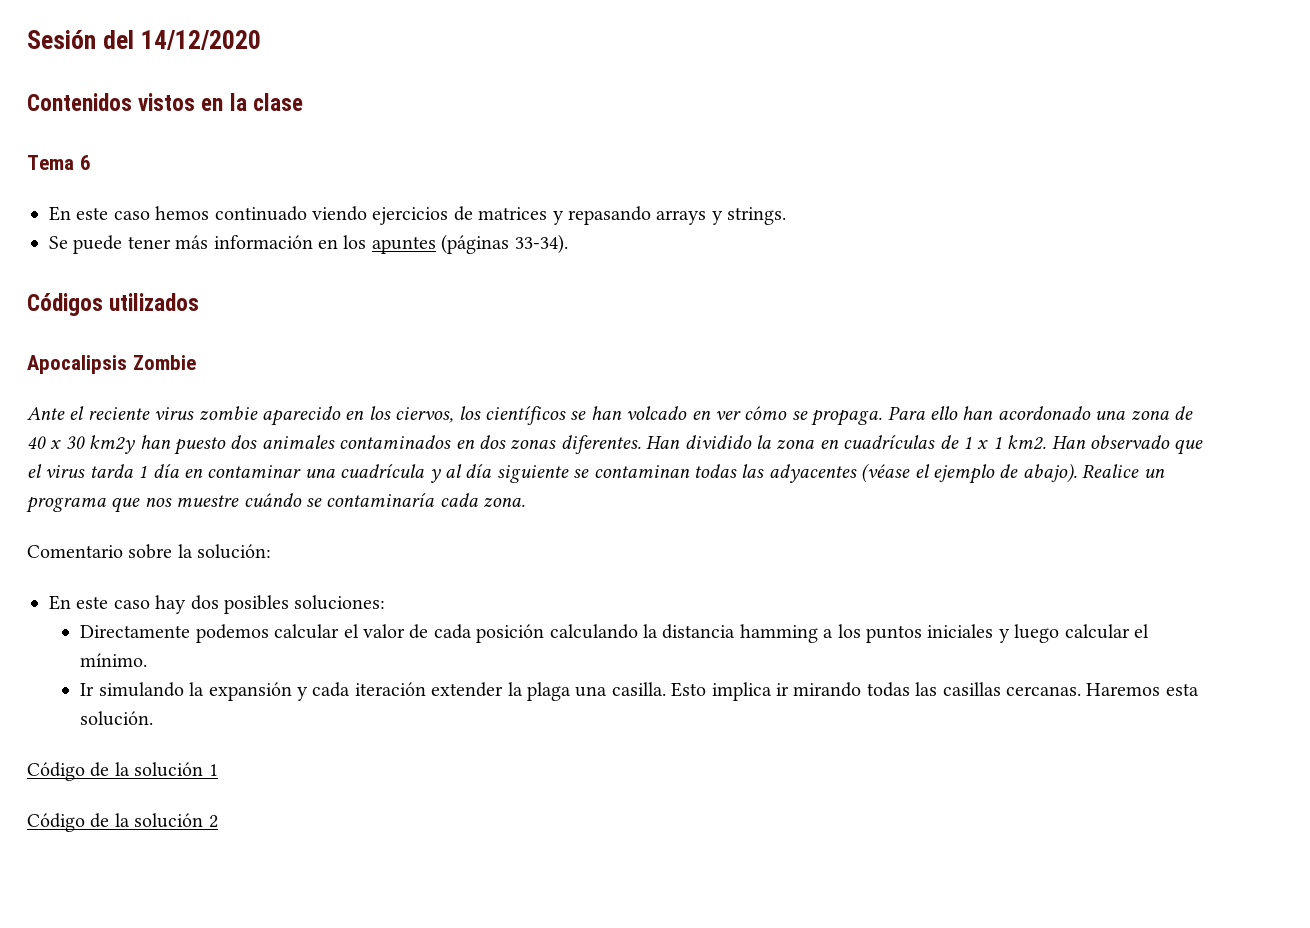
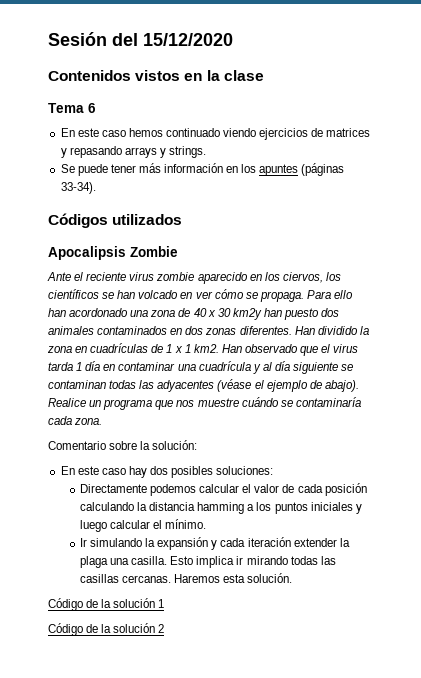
[140,30,261,50] 14/12/2020 -> [143,33,233,46] 15/12/2020

